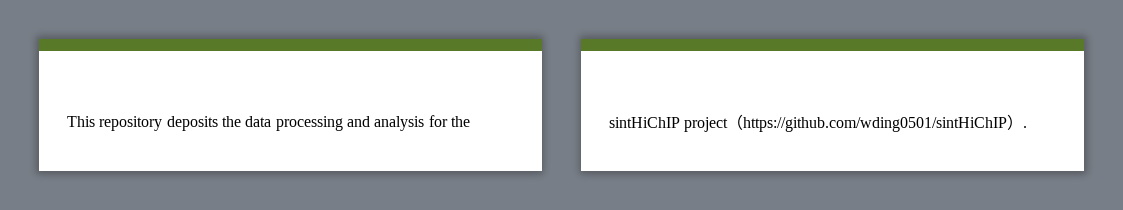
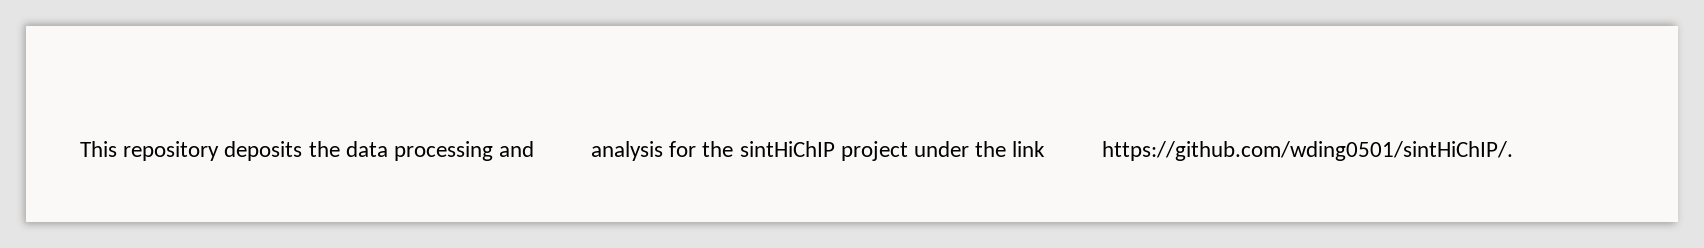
[727,114,1028,132] （https://github.com/wding0501/sintHiChIP）. -> [914,141,1513,161] under the link https://github.com/wding0501/sintHiChIP/.

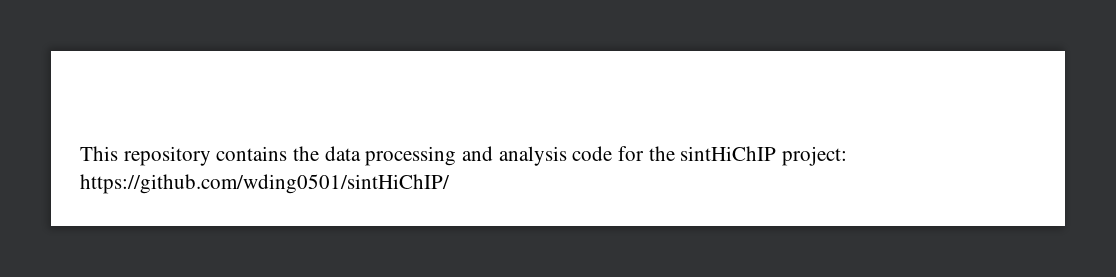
[224,141,303,161] deposits -> [216,146,288,161] contains
(663, 151) none -> [572,146,613,161] code
[840,141,1513,161] project under the link https://github.com/wding0501/sintHiChIP/. -> [782,146,848,166] [80,174,450,194] project: https://github.com/wding0501/sintHiChIP/

